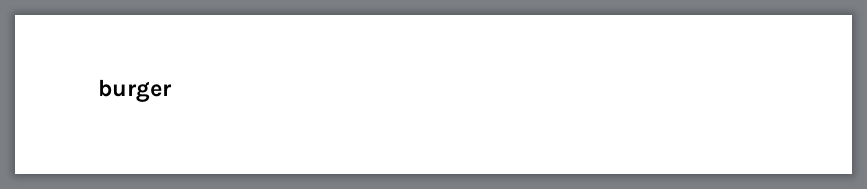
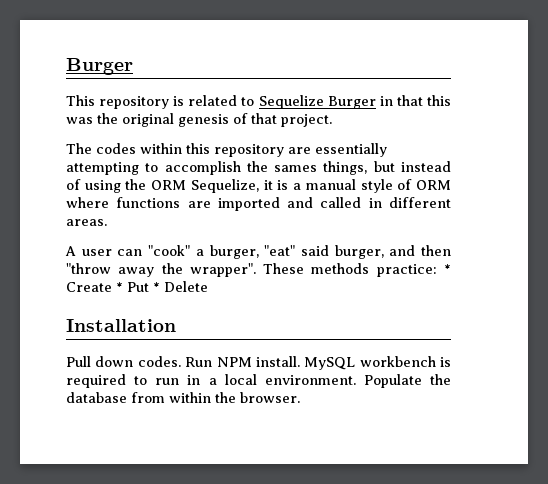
[98,79,172,102] burger -> [66,58,133,75] [66,95,451,109] [66,113,332,127] [66,143,387,157] [66,161,451,175] [66,179,452,193] [66,197,451,211] [66,219,107,226] [65,245,451,259] [66,263,451,277] [66,281,208,292] [66,319,176,332] [66,356,451,370] [66,374,451,388] [66,392,300,403] Burger // This repository is related to Sequelize Burger in that this was the original genesis of that project. // The codes within this repository are essentially attempting to accomplish the sames things, but instead of using the ORM Sequelize, it is a manual style of ORM where functions are imported and called in different areas. // A user can "cook" a burger, "eat" said burger, and then "throw away the wrapper". These methods practice: * Create * Put * Delete // Installation // Pull down codes. Run NPM install. MySQL workbench is required to run in a local environment. Populate the database from within the browser.

